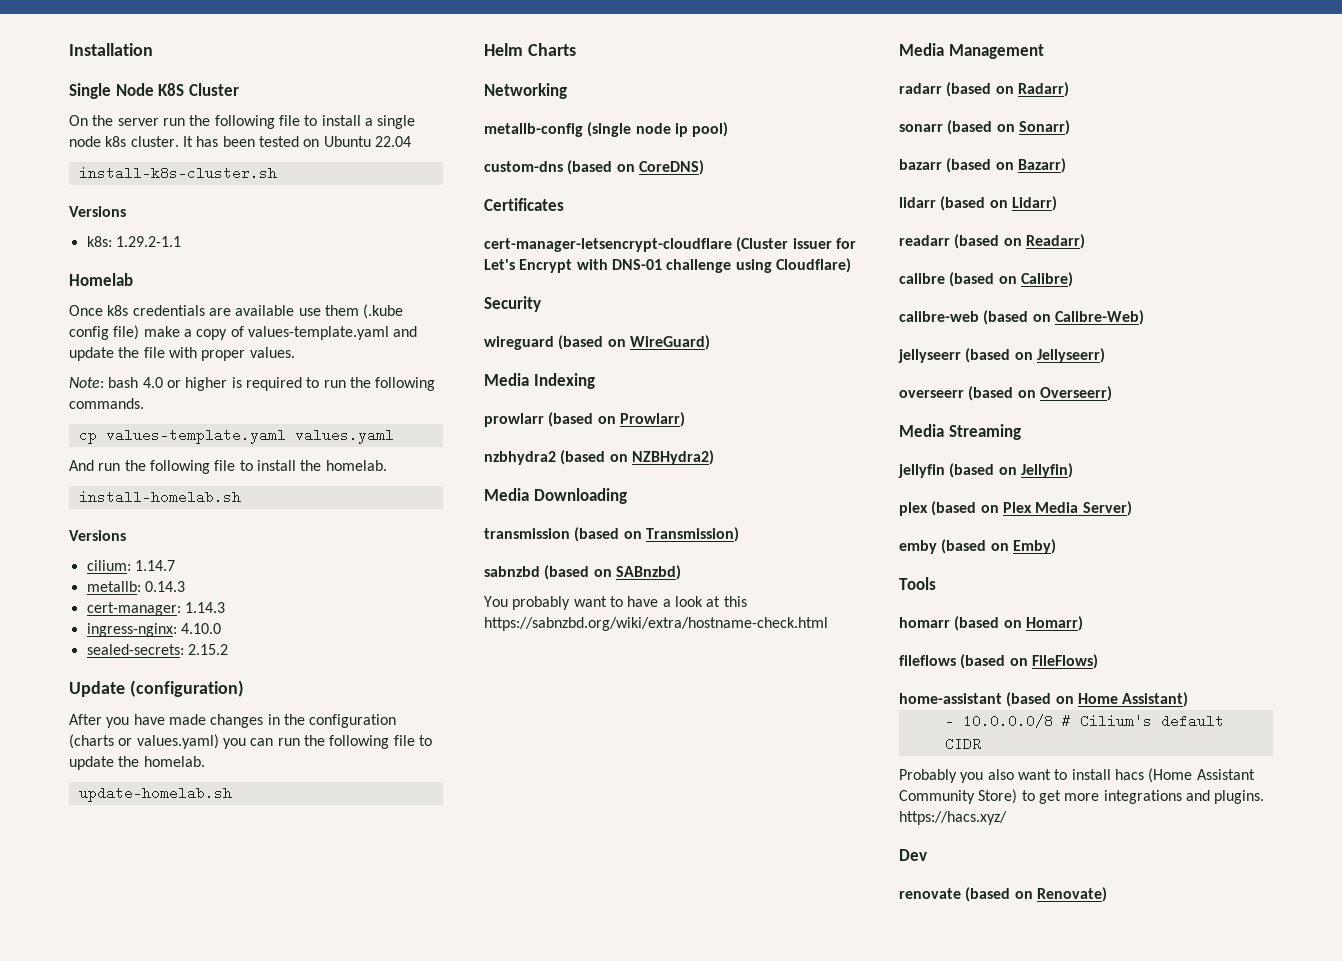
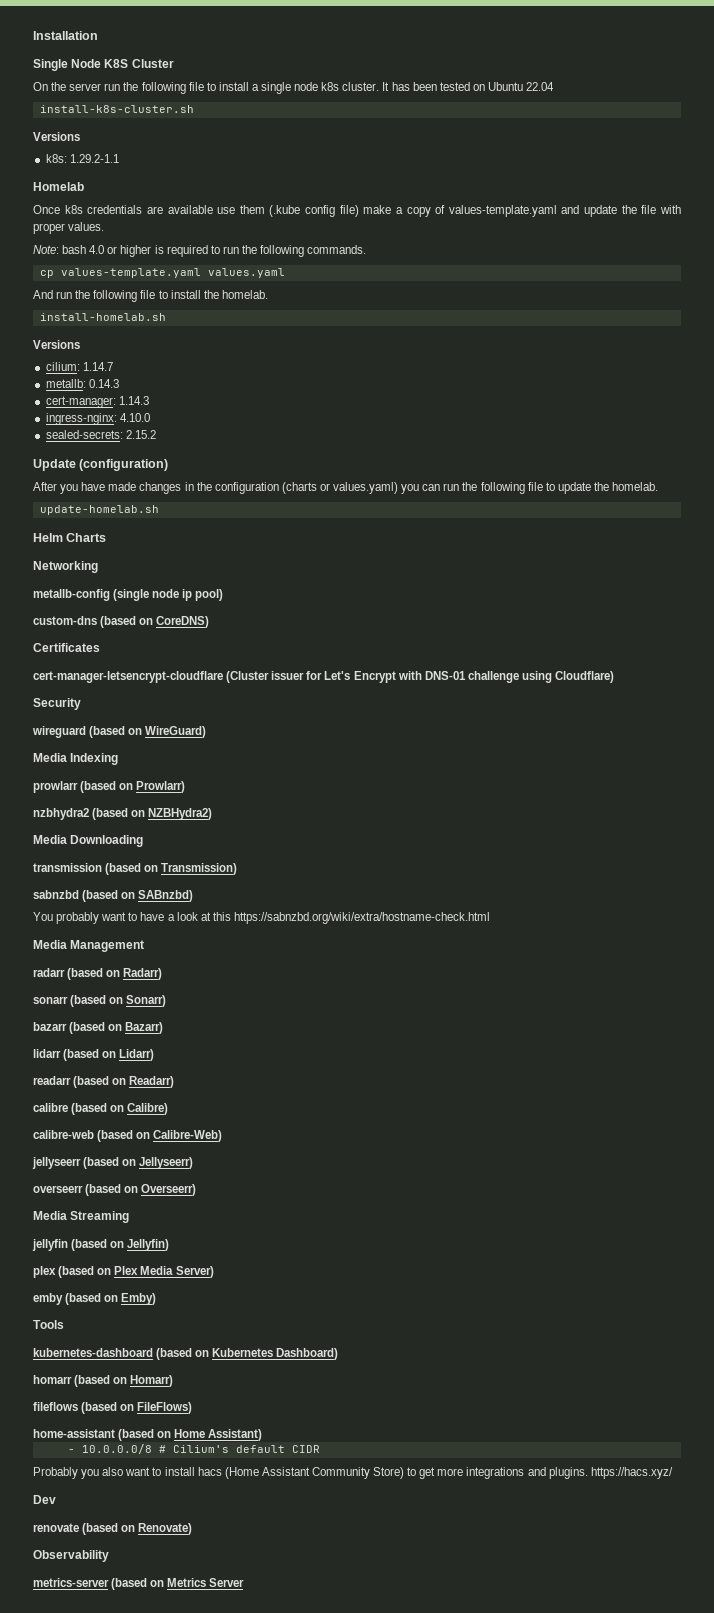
(936, 583) none -> [33,1348,339,1360] // kubernetes-dashboard (based on Kubernetes Dashboard)
(1107, 894) none -> [33,1550,109,1562] [33,1578,245,1590] // Observability // metrics-server (based on Metrics Server

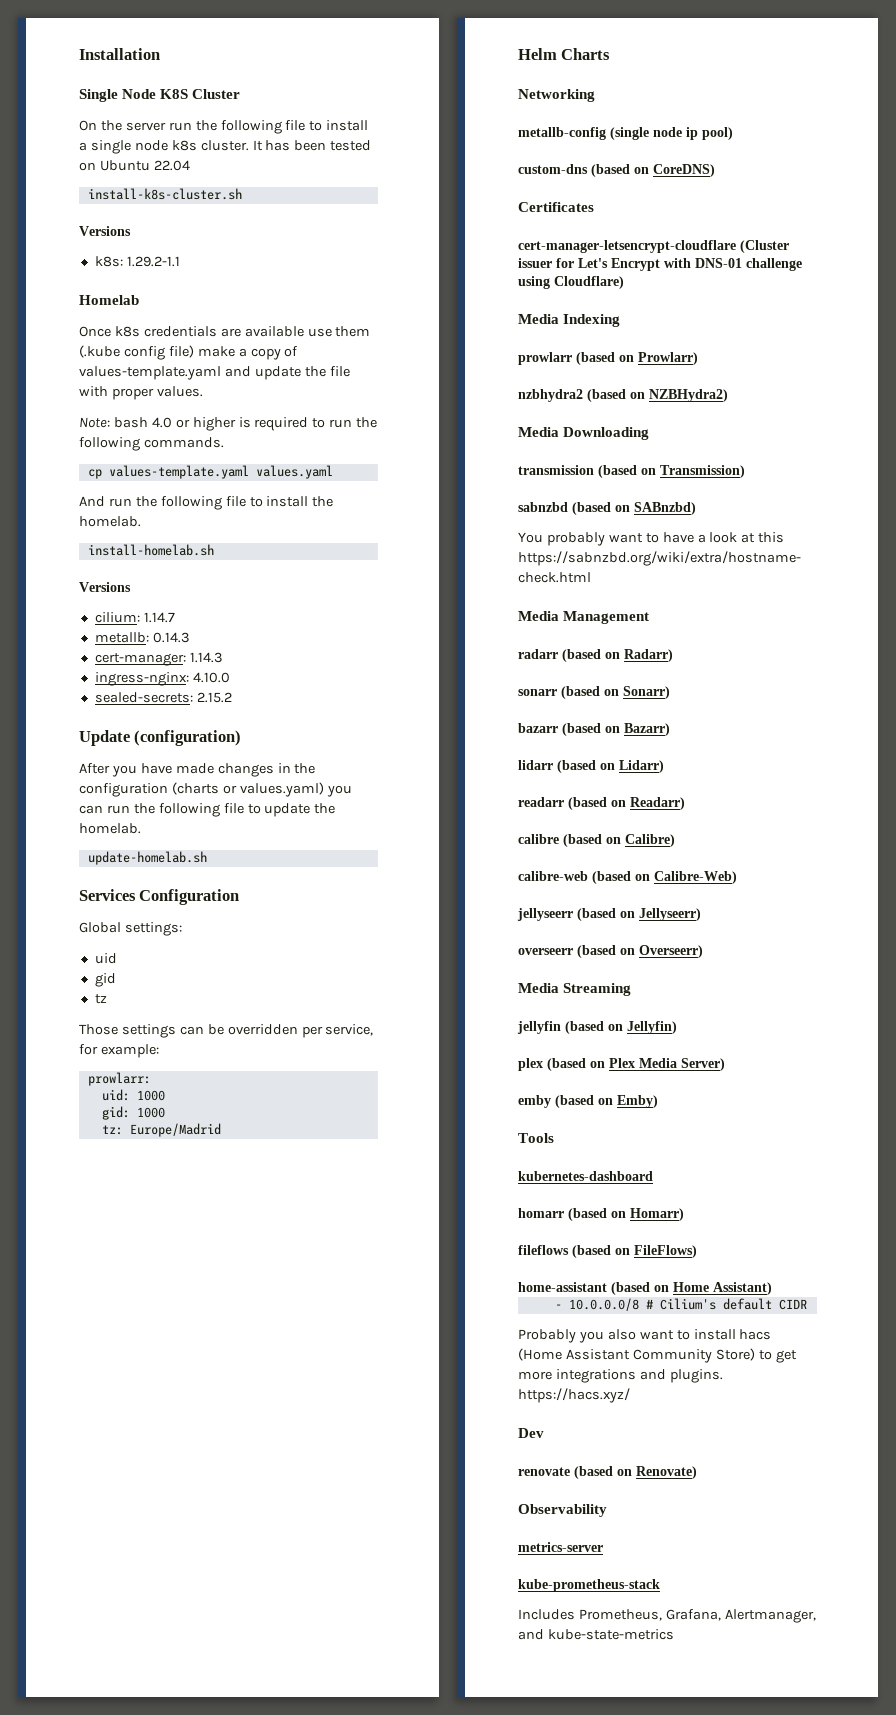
(159, 510) none -> [79,889,240,905] [79,922,182,936] [94,953,117,964] [94,973,116,987] [94,994,107,1004] [79,1024,374,1038] [79,1044,159,1058] [87,1072,151,1086] [101,1089,165,1101] [101,1106,165,1120] [101,1123,221,1137] // Services Configuration // Global settings: // uid // gid // tz // Those settings can be overridden per service, for example: // prowlarr: // uid: 1000 // gid: 1000 // tz: Europe/Madrid
[33,698,81,710] [32,726,207,738] // Security // wireguard (based on WireGuard) -> (624, 282) none
[156,1348,339,1360] (based on Kubernetes Dashboard) -> (653, 1176) none
[111,1578,245,1590] (based on Metrics Server -> [518,1579,660,1592] [518,1609,816,1623] [518,1629,674,1640] // kube-prometheus-stack // Includes Prometheus, Grafana, Alertmanager, and kube-state-metrics

